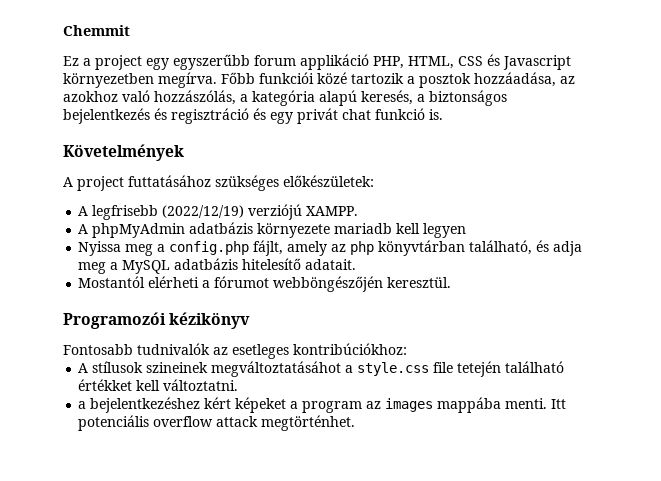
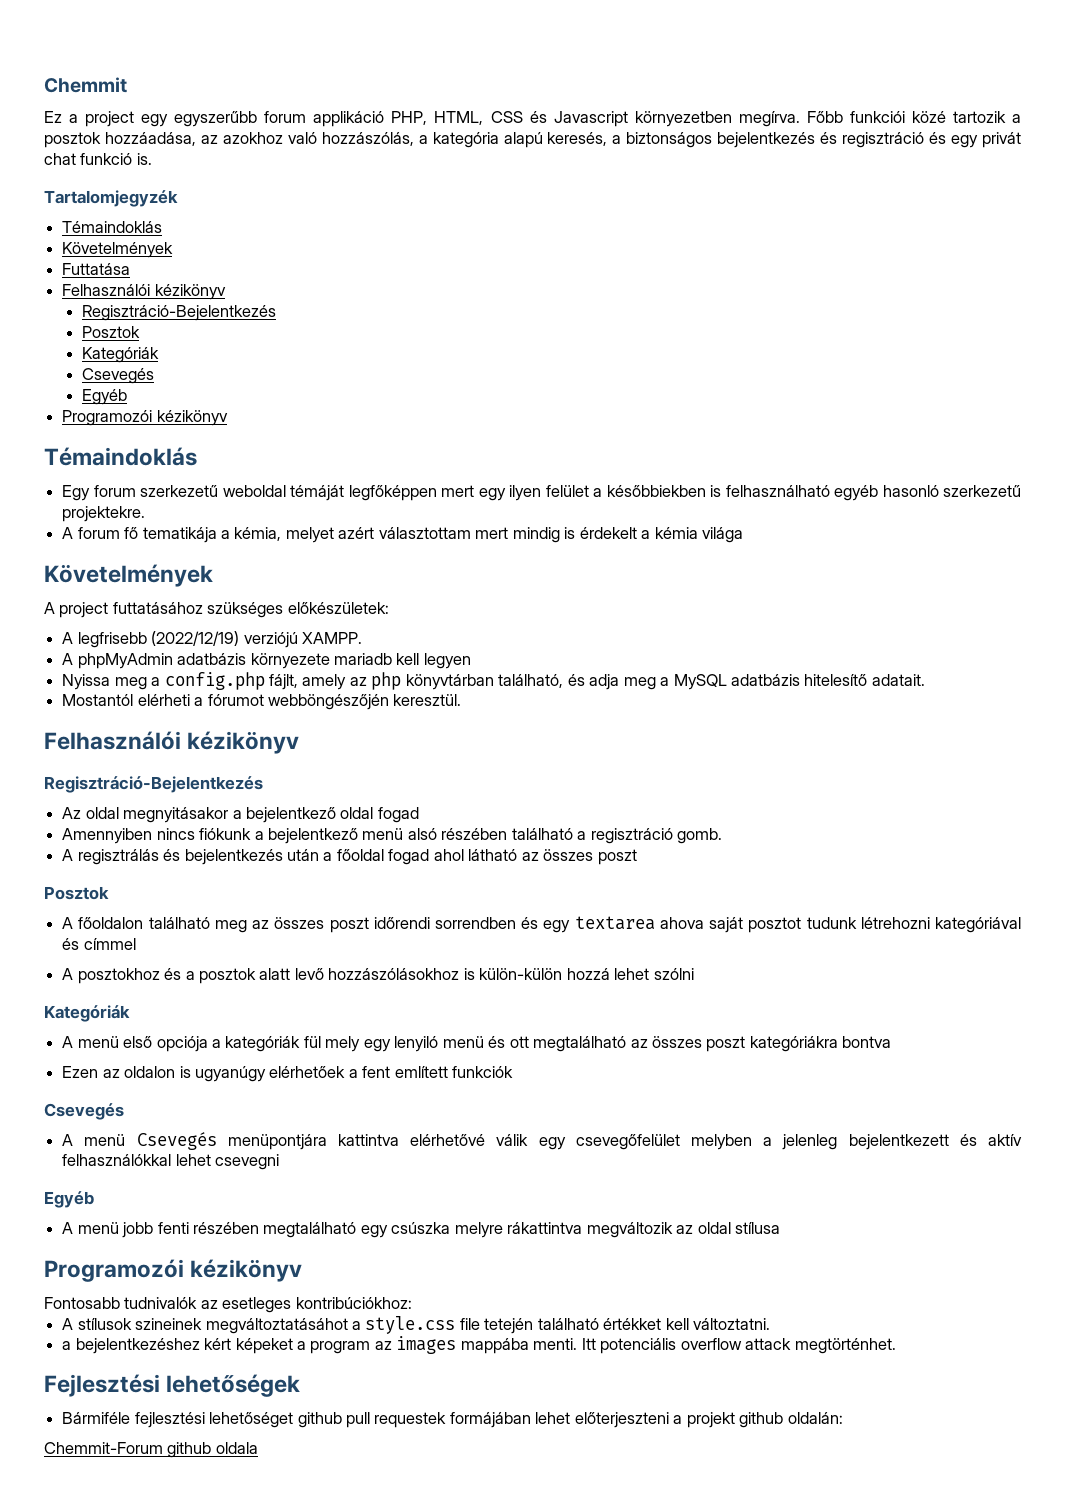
(443, 114) none -> [44,190,178,207] [62,221,163,233] [62,242,174,258] [62,263,131,275] [62,284,226,300] [81,305,276,321] [81,326,140,338] [81,347,159,363] [81,368,154,384] [81,389,127,405] [62,410,228,426] [44,447,197,466] [62,485,1022,501] [62,506,146,522] [62,527,743,543] // Tartalomjegyzék // Témaindoklás // Követelmények // Futtatása // Felhasználói kézikönyv // Regisztráció-Bejelentkezés // Posztok // Kategóriák // Csevegés // Egyéb // Programozói kézikönyv // Témaindoklás // Egy forum szerkezetű weboldal témáját legfőképpen mert egy ilyen felület a későbbiekben is felhasználható egyéb hasonló szerkezetű projektekre. // A forum fő tematikája a kémia, melyet azért választottam mert mindig is érdekelt a kémia világa
(452, 282) none -> [44,731,300,754] [44,776,263,793] [62,807,419,823] [62,828,723,844] [62,849,637,865] [44,886,109,900] [62,916,1022,933] [62,938,136,950] [62,968,694,984] [44,1005,130,1022] [62,1036,892,1052] [62,1066,514,1082] [44,1103,124,1120] [62,1132,1022,1150] [62,1154,280,1170] [44,1191,94,1208] [62,1222,781,1238] // Felhasználói kézikönyv // Regisztráció-Bejelentkezés // Az oldal megnyitásakor a bejelentkező oldal fogad // Amennyiben nincs fiókunk a bejelentkező menü alsó részében található a regisztráció gomb. // A regisztrálás és bejelentkezés után a főoldal fogad ahol látható az összes poszt // Posztok // A főoldalon található meg az összes poszt időrendi sorrendben és egy textarea ahova saját posztot tudunk létrehozni kategóriával és címmel // A posztokhoz és a posztok alatt levő hozzászólásokhoz is külön-külön hozzá lehet szólni // Kategóriák // A menü első opciója a kategóriák fül mely egy lenyiló menü és ott megtalálható az összes poszt kategóriákra bontva // Ezen az oldalon is ugyanúgy elérhetőek a fent említett funkciók // Csevegés // A menü Csevegés menüpontjára kattintva elérhetővé válik egy csevegőfelület melyben a jelenleg bejelentkezett és aktív felhasználókkal lehet csevegni // Egyéb // A menü jobb fenti részében megtalálható egy csúszka melyre rákattintva megváltozik az oldal stílusa
(356, 423) none -> [44,1374,301,1397] [62,1412,843,1428] [44,1442,258,1458] // Fejlesztési lehetőségek // Bármiféle fejlesztési lehetőséget github pull requestek formájában lehet előterjeszteni a projekt github oldalán: // Chemmit-Forum github oldala

